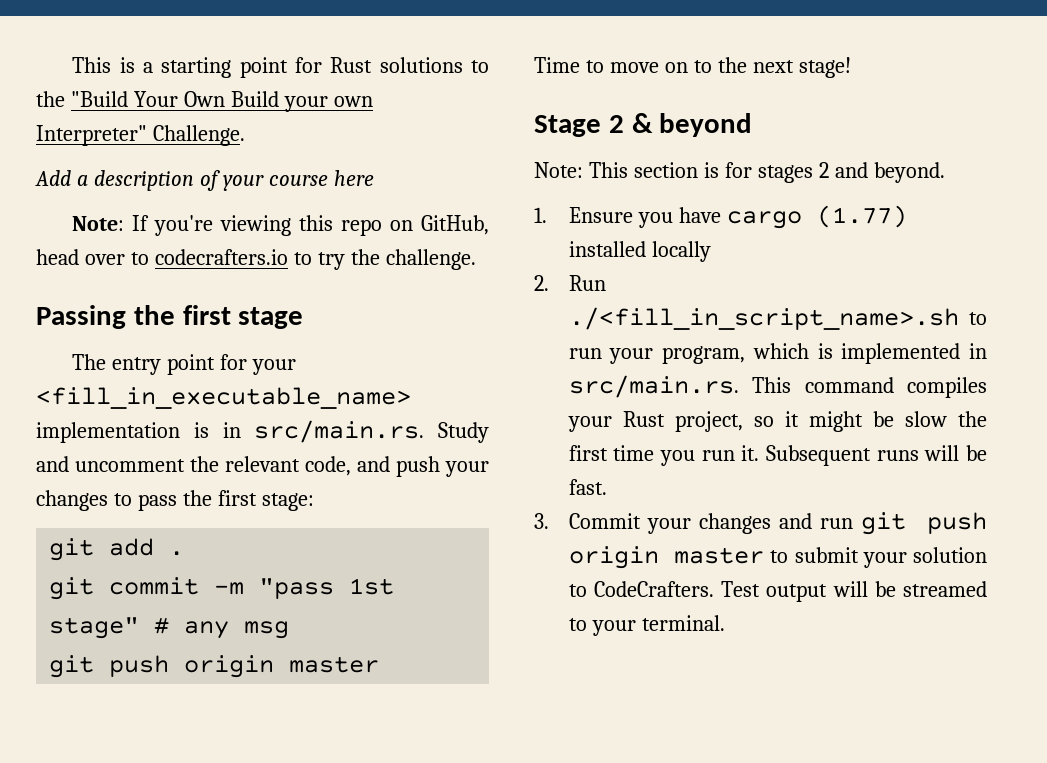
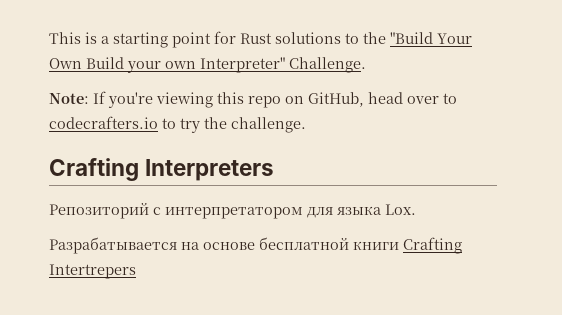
[35,170,374,191] // Add a description of your course here -> (366, 65) none
[36,305,304,329] [72,354,297,375] [36,387,411,409] [36,420,489,443] [36,456,489,477] [36,490,314,511] [49,538,185,561] [49,577,395,600] [49,617,290,639] [49,655,380,678] [534,57,851,78] [534,113,753,137] [534,162,945,183] [534,205,907,229] [568,241,711,262] [534,275,606,291] [568,307,987,330] [568,343,987,364] [568,375,987,398] [567,411,987,432] [568,445,987,466] [568,479,607,495] [534,512,987,535] [568,546,987,569] [568,581,987,602] [568,615,725,636] Passing the first stage // The entry point for your <fill_in_executable_name> implementation is in src/main.rs. Study and uncomment the relevant code, and push your changes to pass the first stage: // git add . // git commit -m "pass 1st stage" # any msg // git push origin master // Time to move on to the next stage! // Stage 2 & beyond // Note: This section is for stages 2 and beyond. // 1. Ensure you have cargo (1.77) installed locally // 2. Run ./<fill_in_script_name>.sh to run your program, which is implemented in src/main.rs. This command compiles your Rust project, so it might be slow the first time you run it. Subsequent runs will be fast. // 3. Commit your changes and run git push origin master to submit your solution to CodeCrafters. Test output will be streamed to your terminal. -> [49,158,275,181] [49,203,416,219] [49,237,462,254] [49,264,136,279] Crafting Interpreters // Репозиторий с интерпретатором для языка Lox. // Разрабатывается на основе бесплатной книги Crafting Intertrepers

